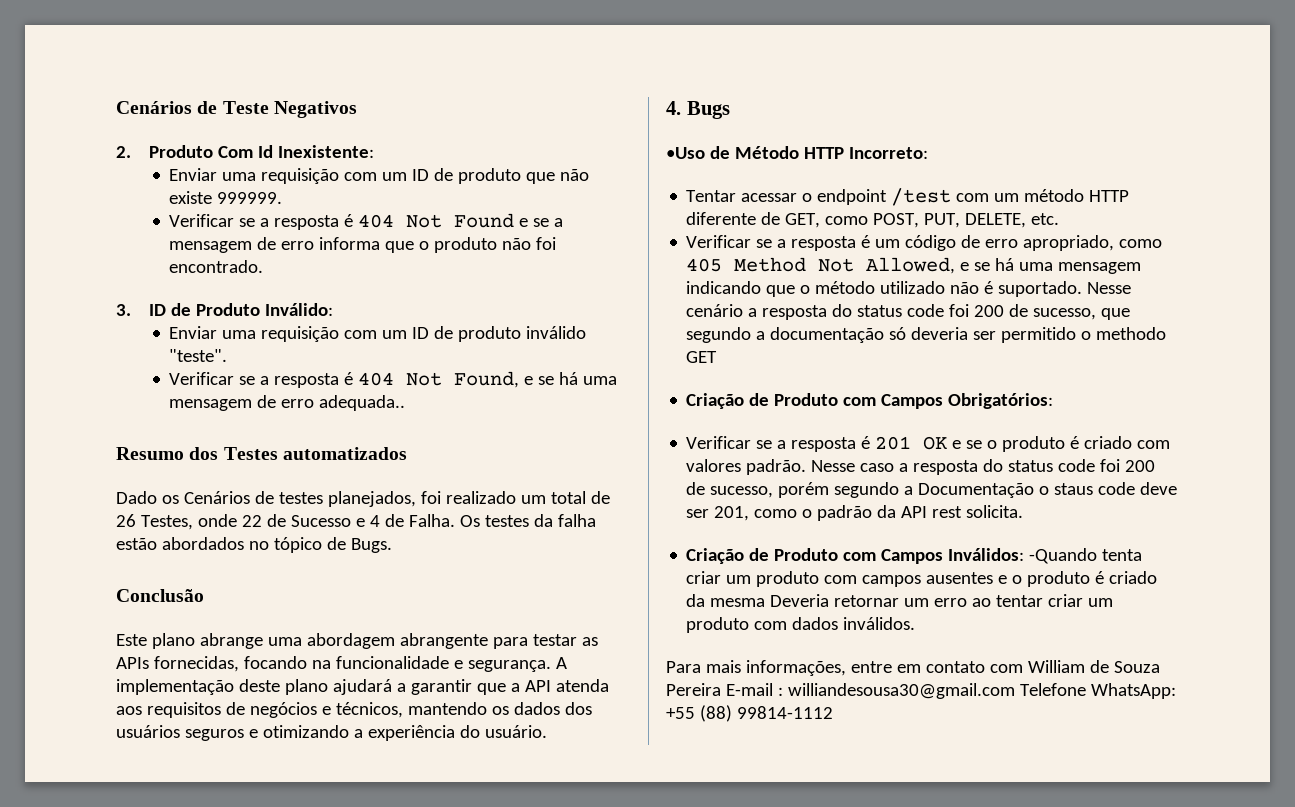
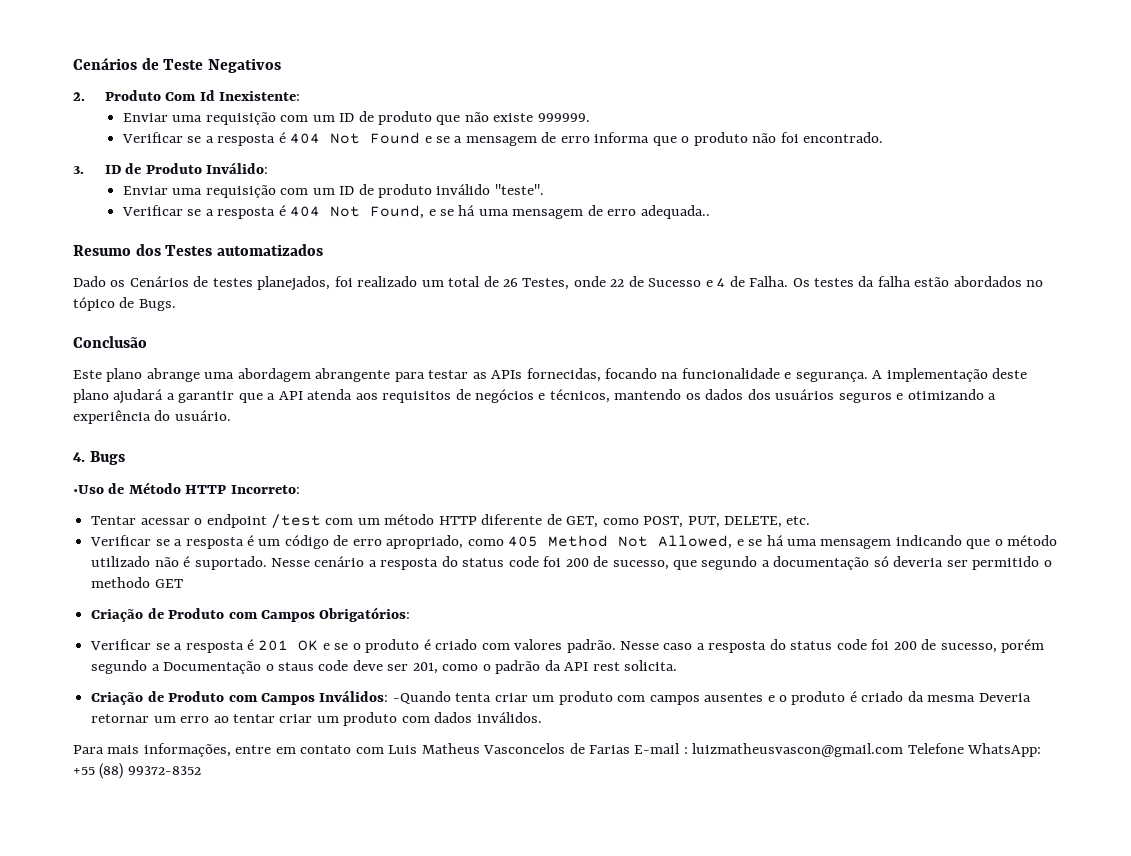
[1027,660,1160,673] [666,683,721,696] William de Souza Pereira -> [388,743,631,754] Luis Matheus Vasconcelos de Farias
[787,683,1015,699] williandesousa30@gmail.com -> [692,743,904,757] luizmatheusvascon@gmail.com
[736,706,833,719] 99814-1112 -> [127,766,201,775] 99372-8352

